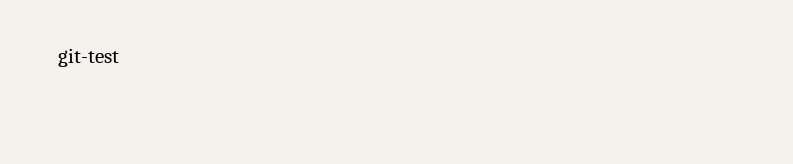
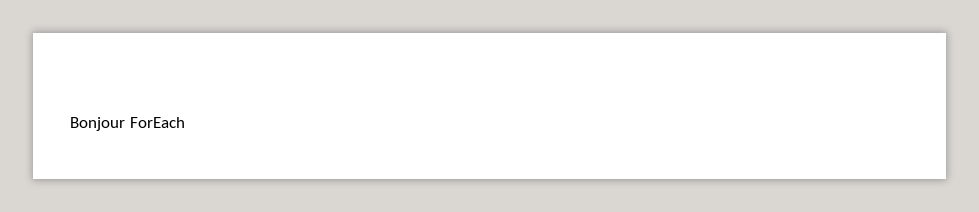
[58,48,119,67] git-test -> [70,117,185,131] Bonjour ForEach

